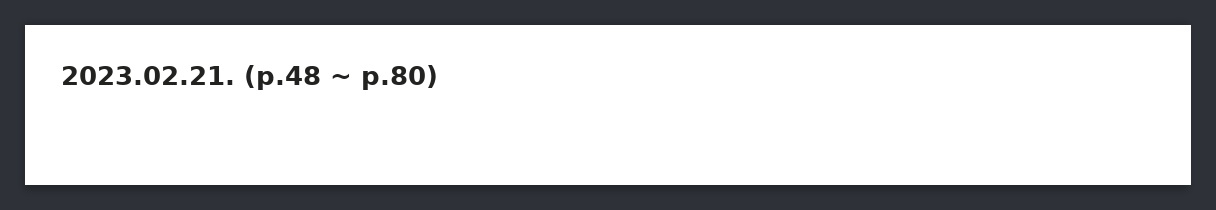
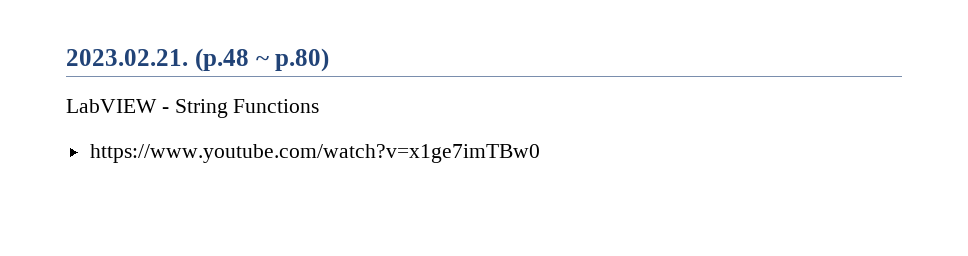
(438, 77) none -> [66,99,320,118] [89,144,540,163] // LabVIEW - String Functions // https://www.youtube.com/watch?v=x1ge7imTBw0

